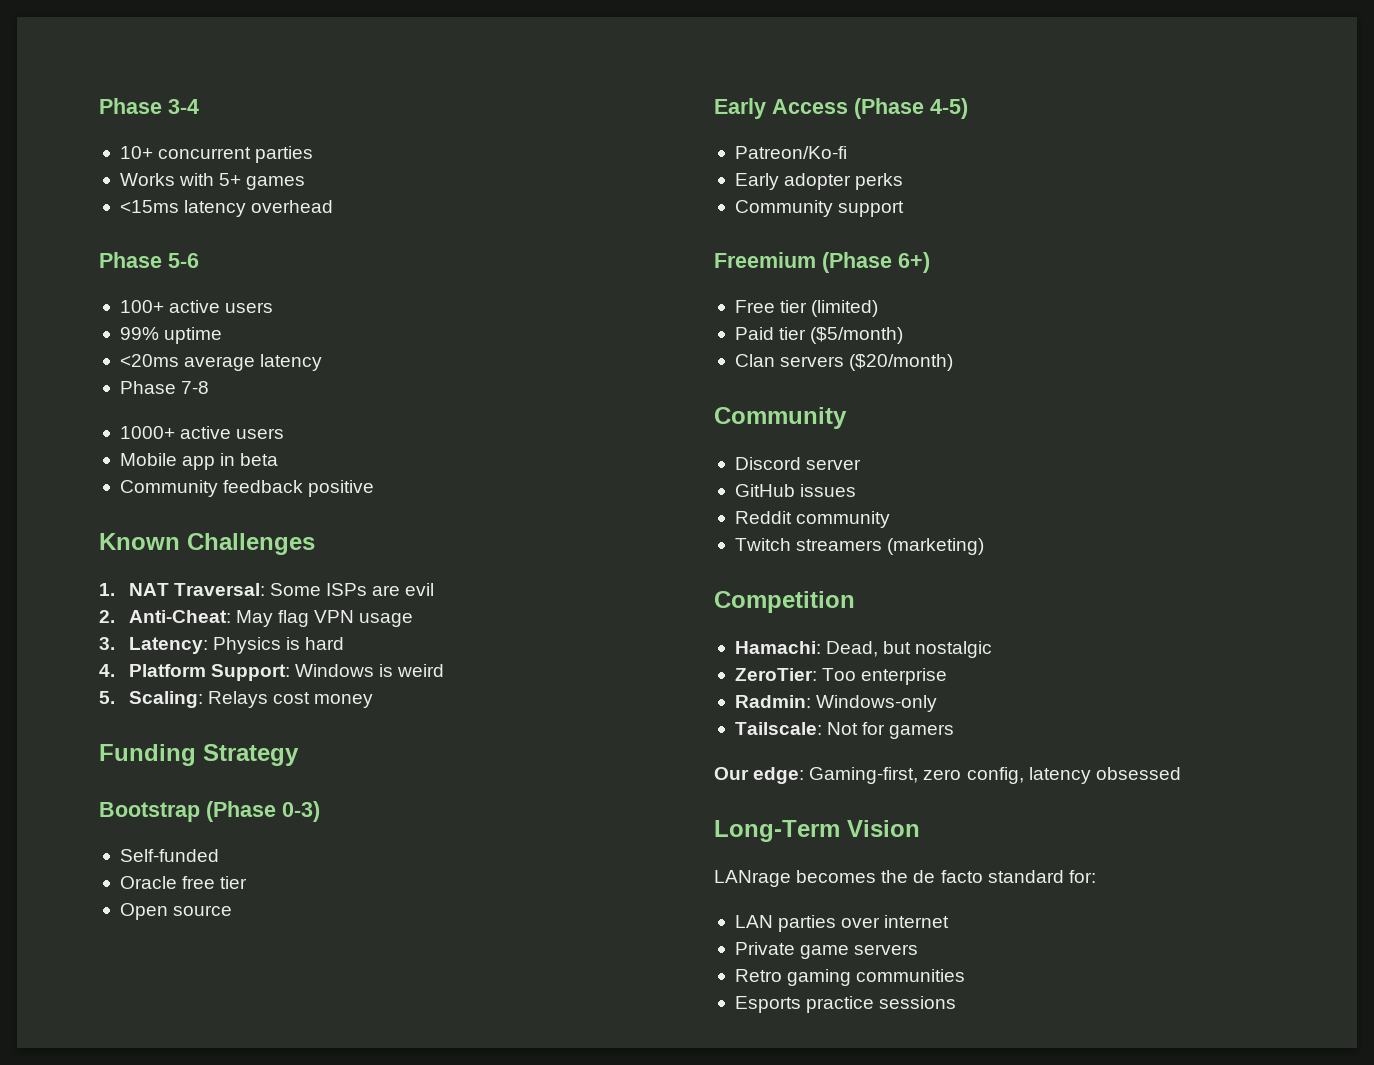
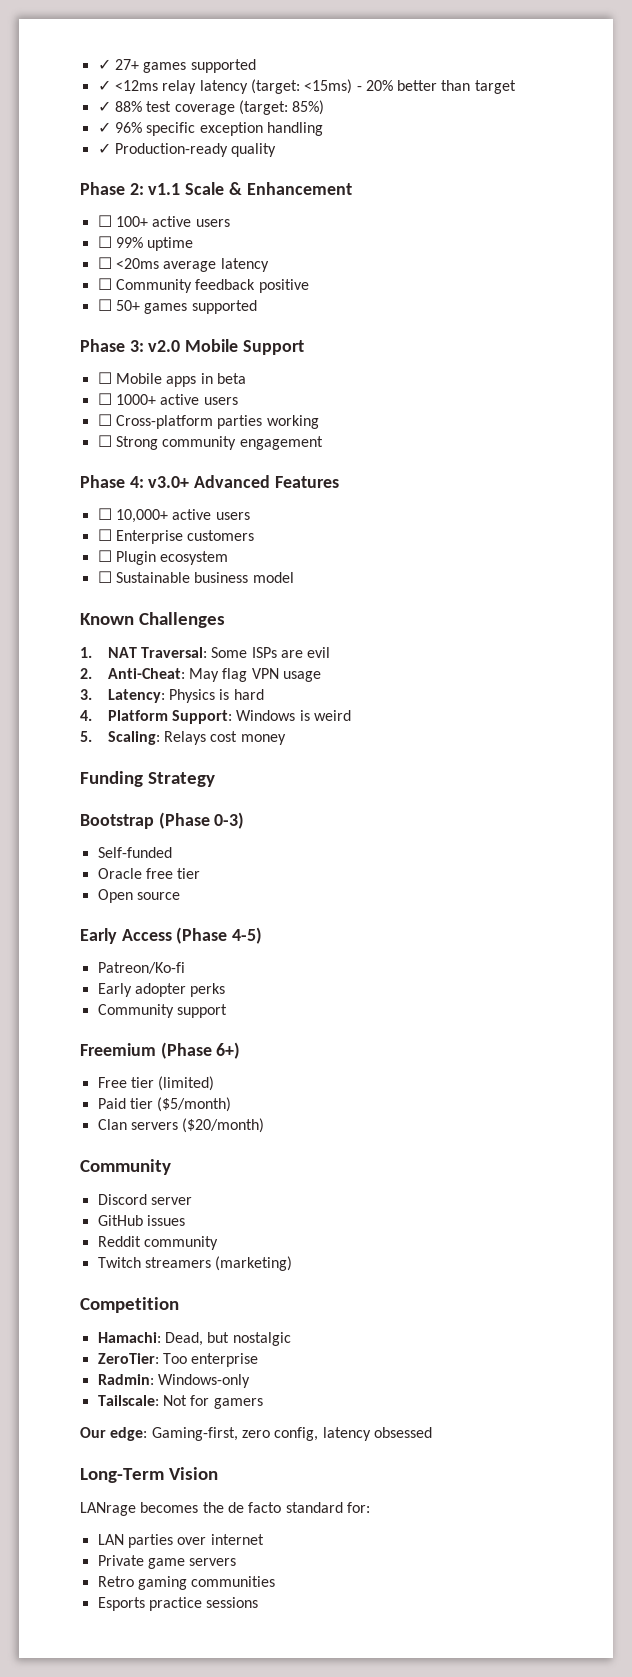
[99,98,199,114] [119,146,314,163] [119,173,306,190] [119,200,334,217] [99,252,199,268] Phase 3-4 // 10+ concurrent parties // Works with 5+ games // <15ms latency overhead // Phase 5-6 // -> [97,59,256,73] [97,79,516,94] [97,100,325,115] [97,122,323,136] [97,143,277,157] [80,182,352,195] [97,215,112,227] ✓ 27+ games supported // ✓ <12ms relay latency (target: <15ms) - 20% better than target // ✓ 88% test coverage (target: 85%) // ✓ 96% specific exception handling // ✓ Production-ready quality // Phase 2: v1.1 Scale & Enhancement // ☐
(274, 307) none -> [97,236,112,248] ☐
(223, 335) none -> [97,257,112,269] ☐
[119,381,210,394] [119,426,285,439] [119,453,279,470] [119,480,375,497] Phase 7-8 // 1000+ active users // Mobile app in beta // Community feedback positive -> [97,278,309,293] [97,299,257,314] [80,339,304,355] [97,372,246,387] [97,393,238,405] [97,414,319,429] [97,435,323,450] [80,475,339,488] [97,508,250,523] [97,529,255,544] [97,550,229,565] [97,571,294,583] ☐ Community feedback positive // ☐ 50+ games supported // Phase 3: v2.0 Mobile Support // ☐ Mobile apps in beta // ☐ 1000+ active users // ☐ Cross-platform parties working // ☐ Strong community engagement // Phase 4: v3.0+ Advanced Features // ☐ 10,000+ active users // ☐ Enterprise customers // ☐ Plugin ecosystem // ☐ Sustainable business model

